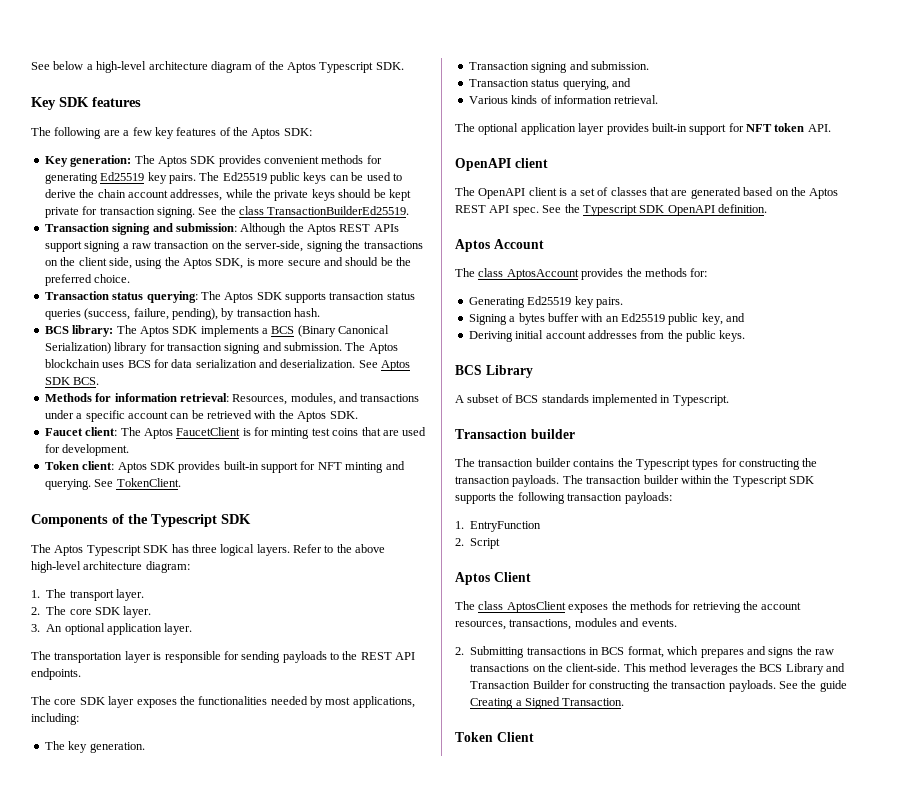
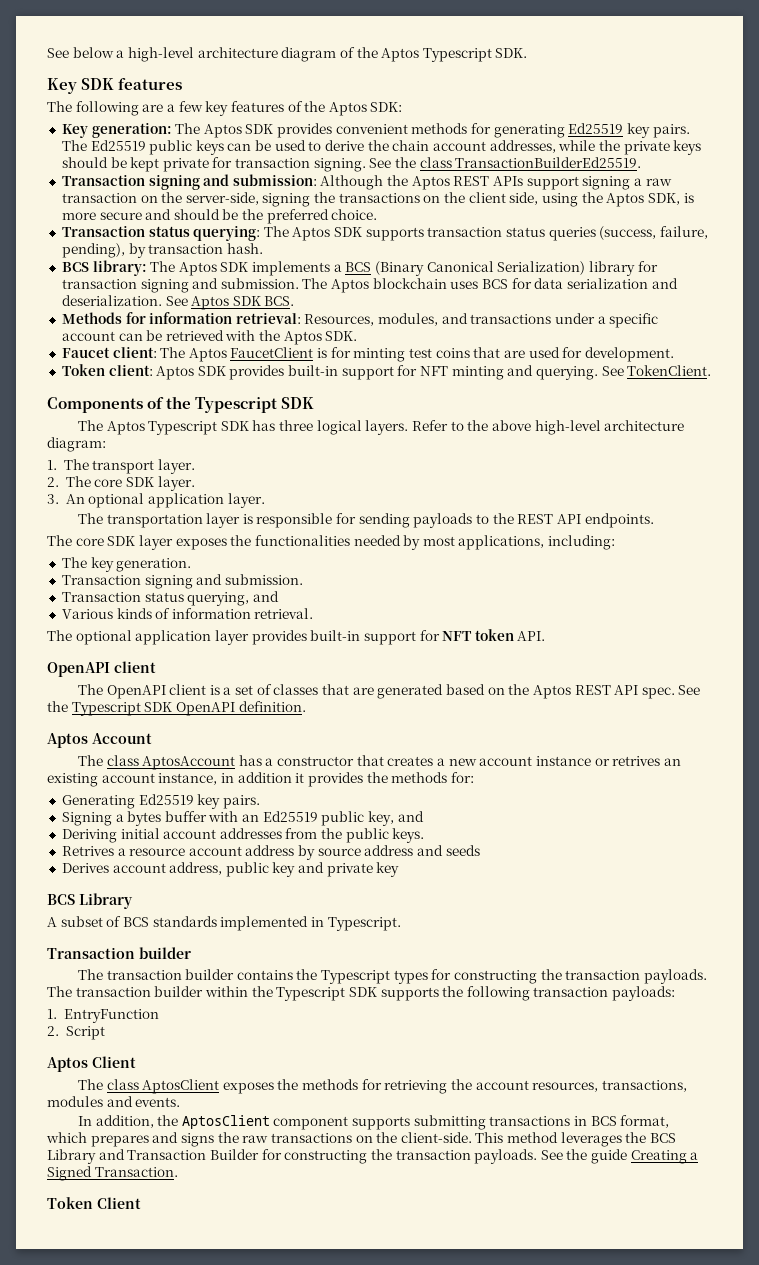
(579, 274) none -> [238,755,681,766] [47,772,305,787] has a constructor that creates a new account instance or retrives an existing account instance, in addition it
(746, 336) none -> [61,845,480,860] [61,862,400,877] // Retrives a resource account address by source address and seeds // Derives account address, public key and private key
[455,646,525,658] 2. Submitting -> [77,1115,486,1130] In addition, the AptosClient component supports submitting

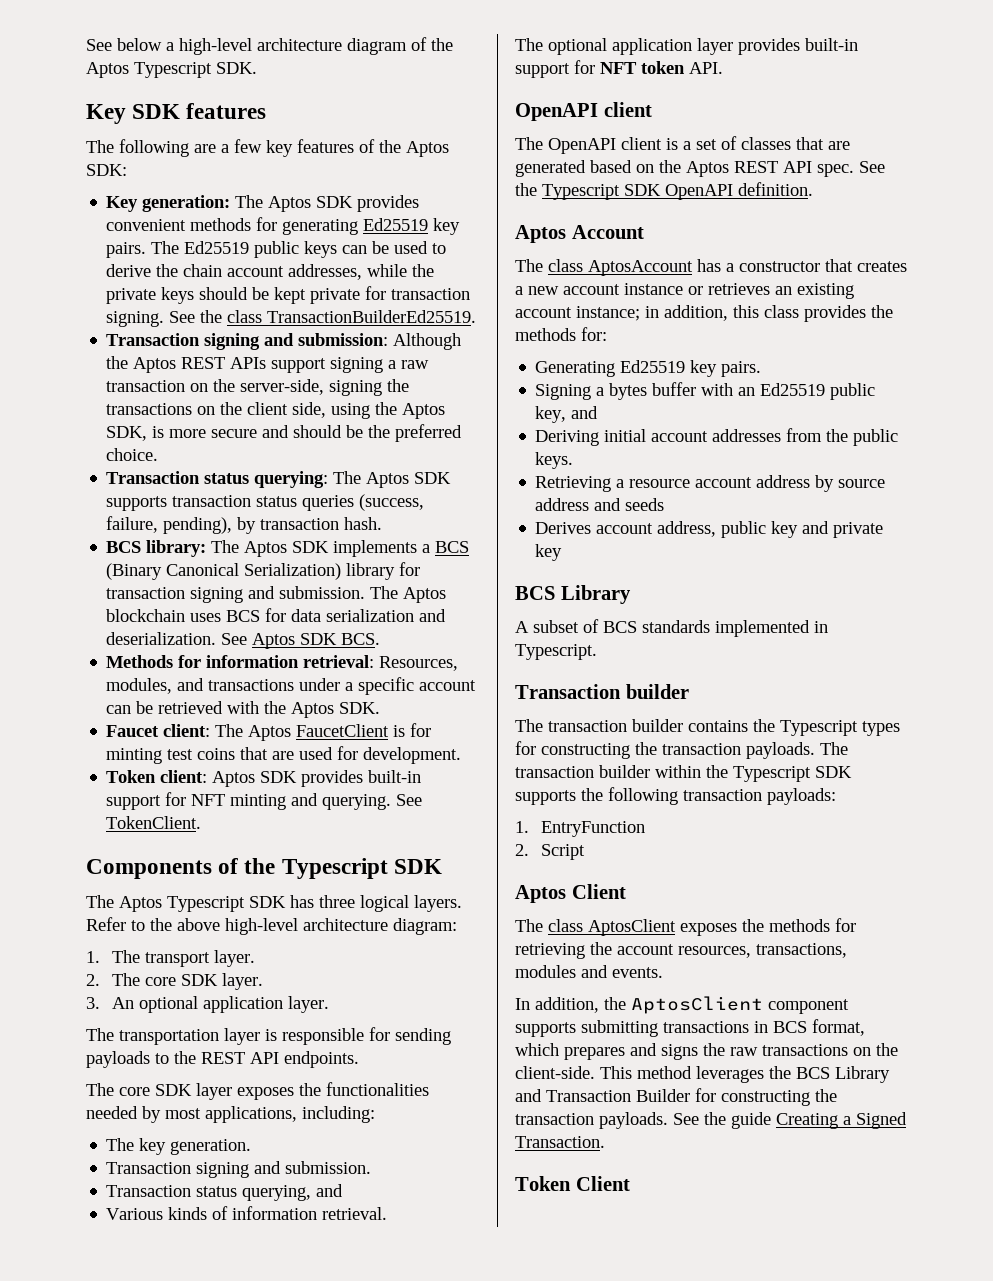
[612,756,661,766] retrives -> [708,283,770,295] retrieves
[158,772,305,785] instance, in addition it -> [576,305,799,321] instance; in addition, this class
[61,846,114,856] Retrives -> [535,476,612,492] Retrieving

